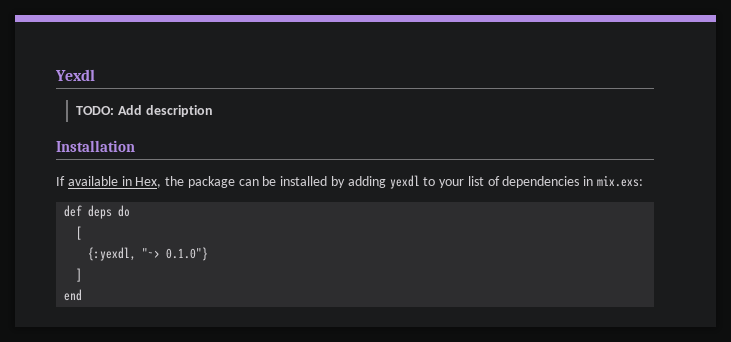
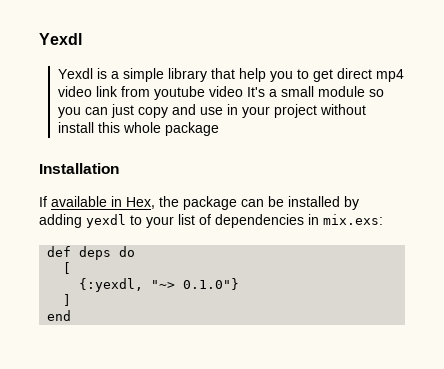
[76,105,213,117] TODO: Add description -> [57,68,404,82] [57,86,384,100] [57,104,366,118] [57,122,219,136] Yexdl is a simple library that help you to get direct mp4 video link from youtube video It's a small module so you can just copy and use in your project without install this whole package

